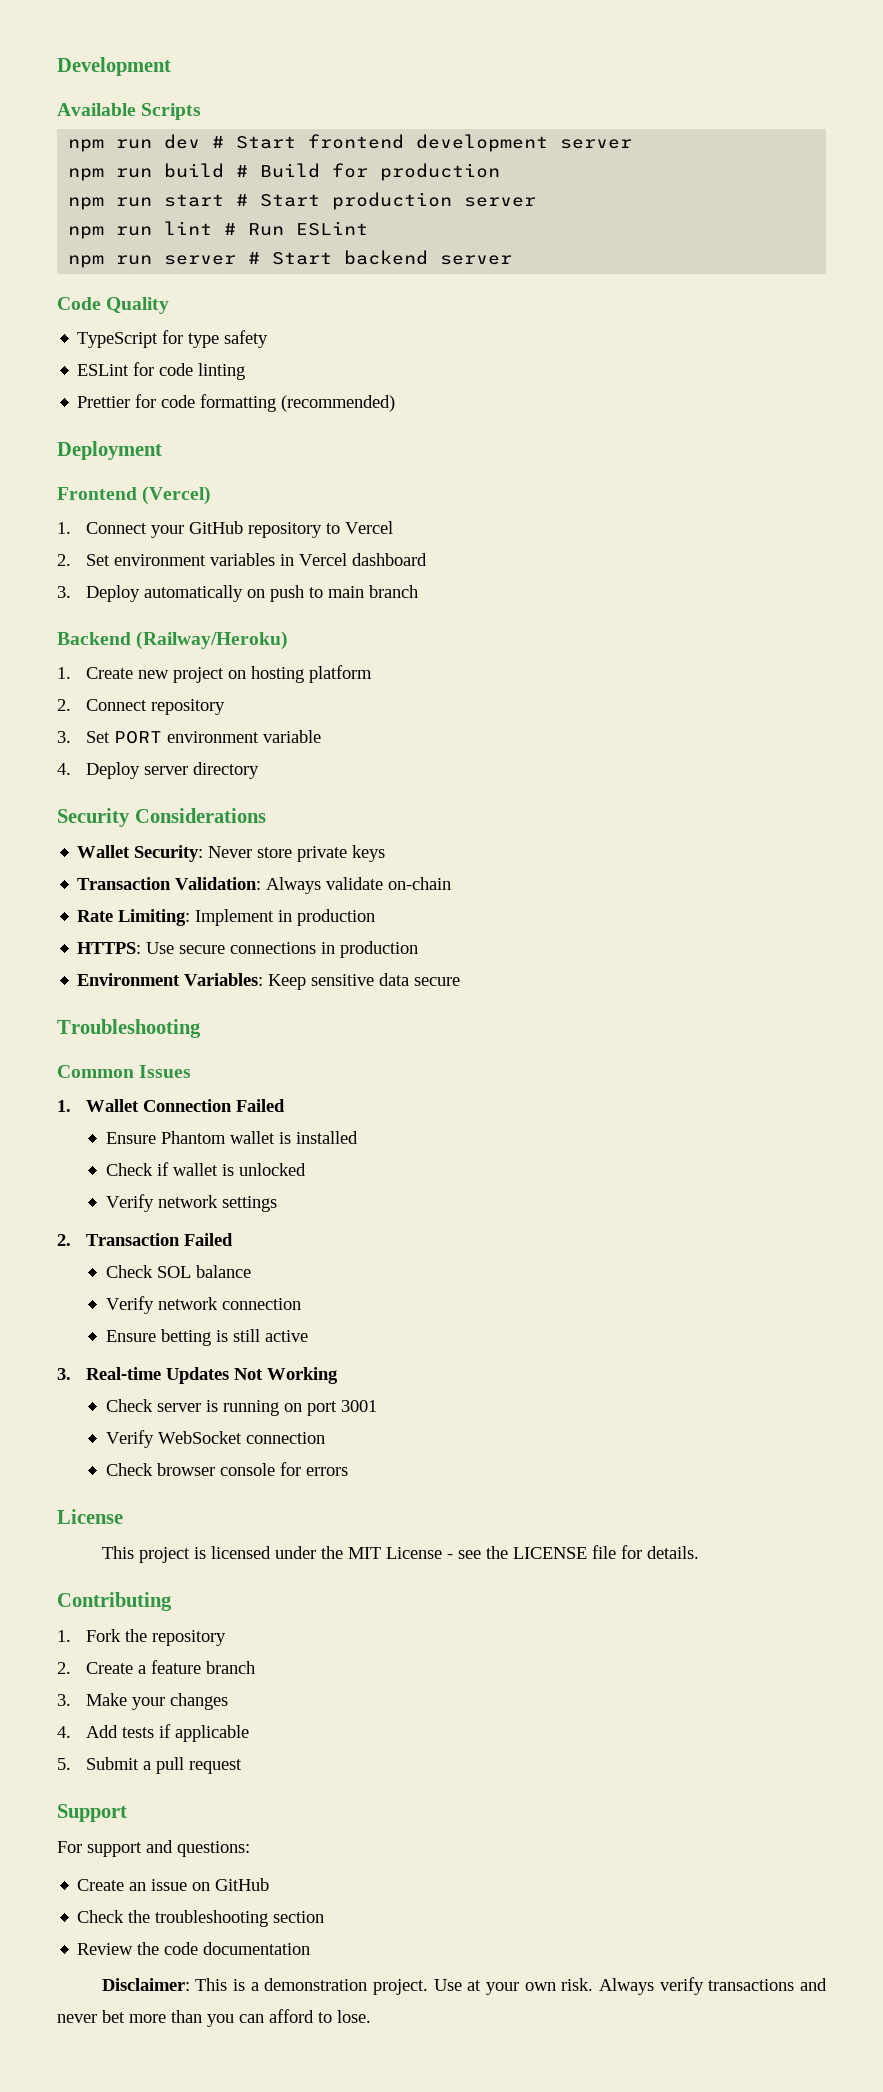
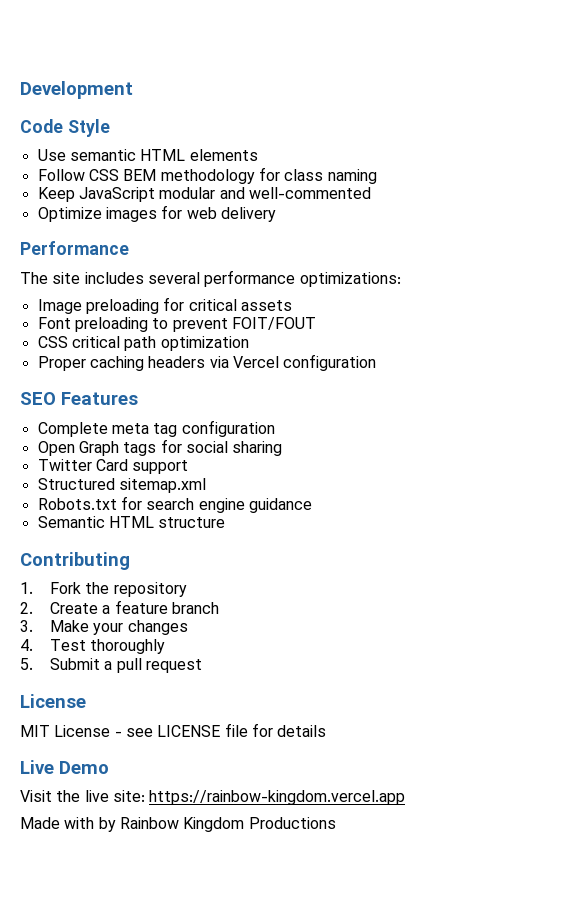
[57,103,202,120] [68,134,633,152] [68,163,501,181] [68,192,537,210] [68,221,369,239] [68,250,513,268] [57,297,170,314] [77,330,269,348] [77,362,246,380] [77,394,396,412] [57,441,162,460] [57,486,212,505] [57,521,393,538] [57,553,427,566] [57,585,418,602] [57,631,289,650] [57,665,372,683] [57,699,225,715] [57,730,321,744] [57,762,259,779] [57,808,266,827] [77,845,386,862] [77,877,452,894] [77,909,376,926] [77,941,419,958] [77,973,461,990] [57,1019,201,1038] [57,1065,192,1078] [57,1099,285,1112] [105,1131,358,1144] [105,1162,306,1176] [105,1194,277,1212] [57,1233,233,1246] [105,1265,251,1278] [105,1296,301,1314] [105,1329,308,1346] [57,1367,338,1384] [105,1399,377,1416] [105,1430,325,1448] [105,1462,348,1476] [57,1509,123,1524] [101,1545,699,1563] Available Scripts // npm run dev # Start frontend development server // npm run build # Build for production // npm run start # Start production server // npm run lint # Run ESLint // npm run server # Start backend server // Code Quality // TypeScript for type safety // ESLint for code linting // Prettier for code formatting (recommended) // Deployment // Frontend (Vercel) // 1. Connect your GitHub repository to Vercel // 2. Set environment variables in Vercel dashboard // 3. Deploy automatically on push to main branch // Backend (Railway/Heroku) // 1. Create new project on hosting platform // 2. Connect repository // 3. Set PORT environment variable // 4. Deploy server directory // Security Considerations // Wallet Security: Never store private keys // Transaction Validation: Always validate on-chain // Rate Limiting: Implement in production // HTTPS: Use secure connections in production // Environment Variables: Keep sensitive data secure // Troubleshooting // Common Issues // 1. Wallet Connection Failed // Ensure Phantom wallet is installed // Check if wallet is unlocked // Verify network settings // 2. Transaction Failed // Check SOL balance // Verify network connection // Ensure betting is still active // 3. Real-time Updates Not Working // Check server is running on port 3001 // Verify WebSocket connection // Check browser console for errors // License // This project is licensed under the MIT License - see the LICENSE file for details. -> [20,119,110,137] [37,149,258,161] [37,167,377,184] [37,187,371,202] [37,205,276,222] [20,241,129,255] [20,270,401,287] [37,297,292,314] [37,317,316,332] [37,336,249,351] [37,354,377,371] [20,392,138,405] [37,420,275,437] [37,439,283,456] [37,459,189,474] [37,478,206,493] [37,496,312,513] [37,516,226,528] Code Style // Use semantic HTML elements // Follow CSS BEM methodology for class naming // Keep JavaScript modular and well-commented // Optimize images for web delivery // Performance // The site includes several performance optimizations: // Image preloading for critical assets // Font preloading to prevent FOIT/FOUT // CSS critical path optimization // Proper caching headers via Vercel configuration // SEO Features // Complete meta tag configuration // Open Graph tags for social sharing // Twitter Card support // Structured sitemap.xml // Robots.txt for search engine guidance // Semantic HTML structure
[85,1724,249,1742] Add tests if applicable -> [50,639,166,654] Test thoroughly
[57,1804,127,1822] [57,1840,250,1857] [77,1878,270,1891] [77,1910,325,1927] [77,1942,311,1955] [101,1977,828,1995] [57,2009,371,2027] Support // For support and questions: // Create an issue on GitHub // Check the troubleshooting section // Review the code documentation // Disclaimer: This is a demonstration project. Use at your own risk. Always verify transactions and never bet more than you can afford to lose. -> [20,694,86,708] [20,723,327,737] [20,760,109,774] [20,790,406,805] [20,817,336,832] License // MIT License - see LICENSE file for details // Live Demo // Visit the live site: https://rainbow-kingdom.vercel.app // Made with by Rainbow Kingdom Productions

